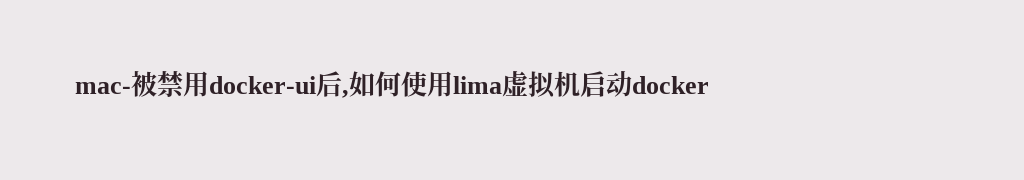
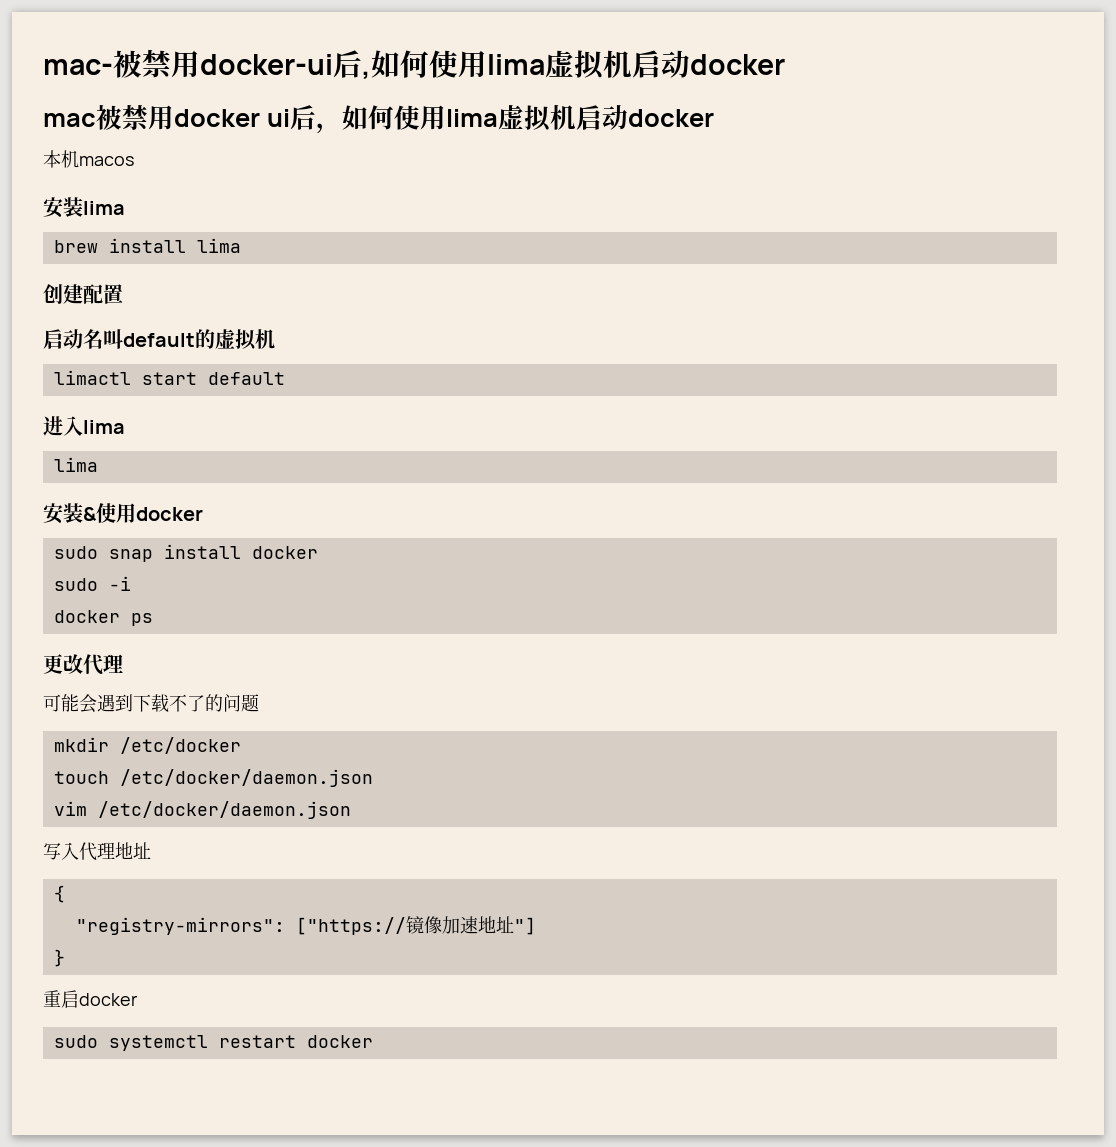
(709, 85) none -> [43,104,714,134] [43,150,134,168] [43,197,125,218] [53,238,241,253] [43,284,123,304] [43,329,275,350] [53,370,285,385] [43,416,125,436] [53,457,98,472] [43,503,203,524] [53,544,318,562] [53,576,131,591] [53,610,153,626] [43,654,123,675] [43,694,259,713] [53,737,241,754] [53,769,373,787] [53,801,351,819] [43,842,151,861] [53,885,65,903] [75,916,536,935] [53,949,65,967] [43,990,138,1008] [53,1035,373,1051] // mac被禁用docker ui后，如何使用lima虚拟机启动docker // 本机macos // 安装lima // brew install lima // 创建配置 // 启动名叫default的虚拟机 // limactl start default // 进入lima // lima // 安装&使用docker // sudo snap install docker // sudo -i // docker ps // 更改代理 // 可能会遇到下载不了的问题 // mkdir /etc/docker // touch /etc/docker/daemon.json // vim /etc/docker/daemon.json // 写入代理地址 // { // "registry-mirrors": ["https://镜像加速地址"] // } // 重启docker // sudo systemctl restart docker

